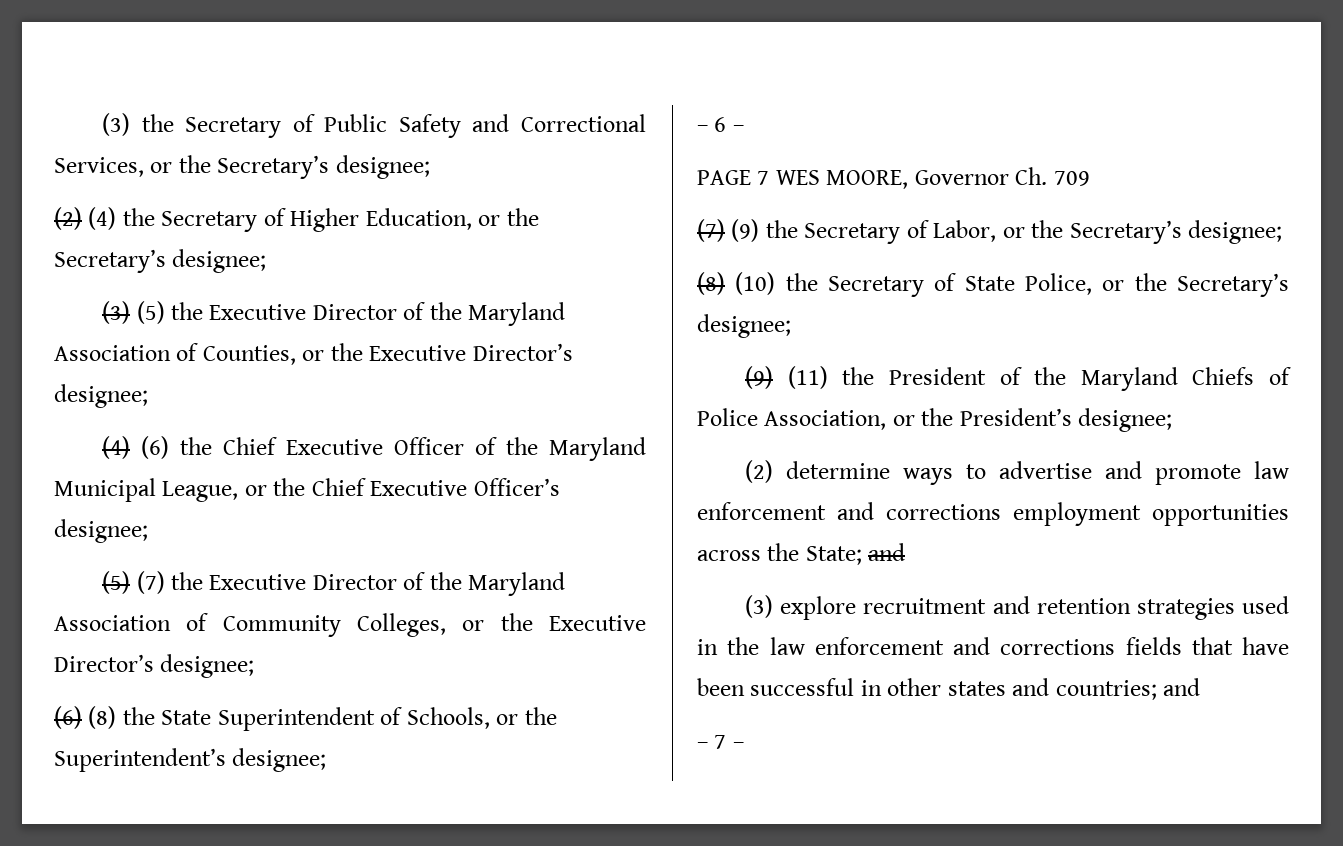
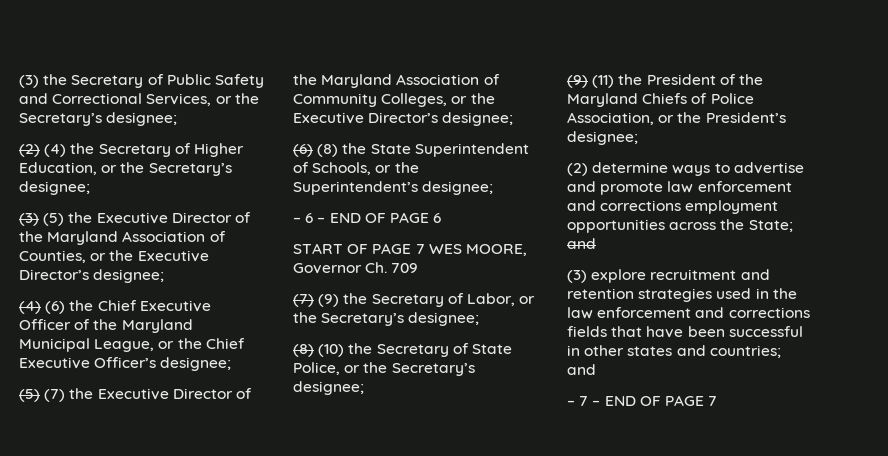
(744, 128) // -> [329,212,442,223] [293,243,369,254] END OF PAGE 6 // START OF
(744, 745) none -> [604,395,718,406] END OF PAGE 7

